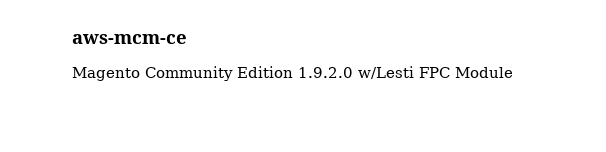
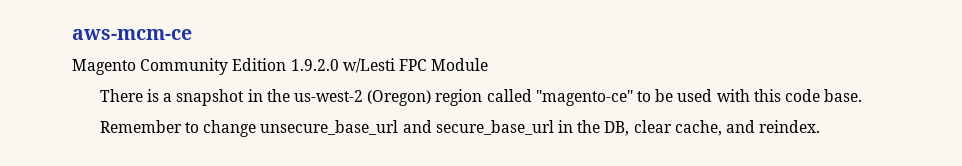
(513, 72) none -> [99,89,863,106] [99,120,821,137] // There is a snapshot in the us-west-2 (Oregon) region called "magento-ce" to be used with this code base. // Remember to change unsecure_base_url and secure_base_url in the DB, clear cache, and reindex.

